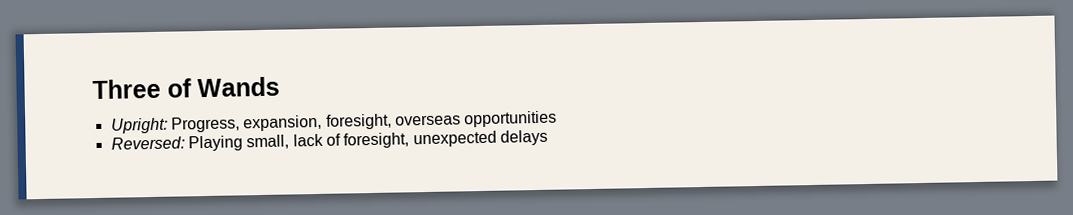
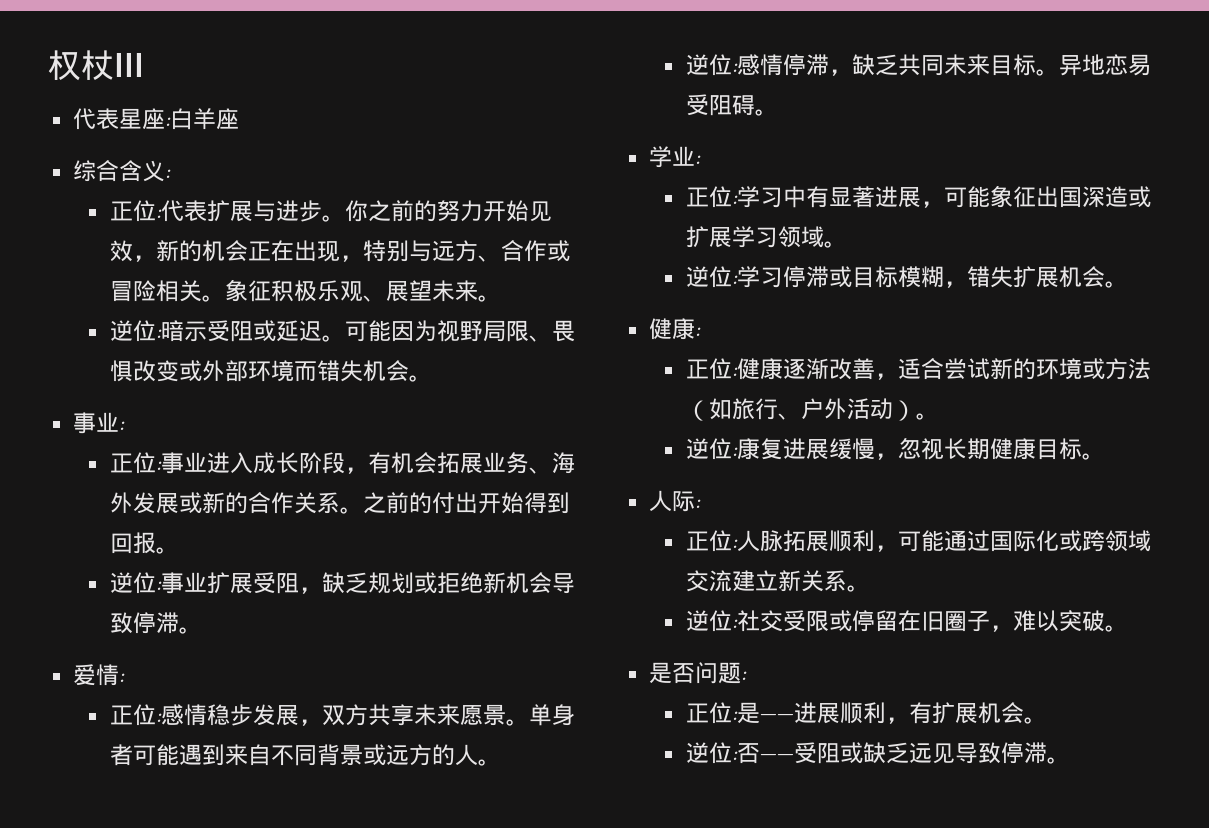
[92,76,280,100] [110,110,558,134] [110,129,548,152] Three of Wands // Upright: Progress, expansion, foresight, overseas opportunities // Reversed: Playing small, lack of foresight, unexpected delays -> [48,50,144,81] [73,108,240,130] [73,160,172,182] [109,200,552,222] [109,240,570,262] [109,279,501,302] [109,320,575,342] [109,360,432,382] [73,412,126,434] [109,452,575,474] [109,492,570,514] [109,532,179,554] [109,572,575,594] [109,612,202,634] [73,664,126,686] [109,704,575,726] [109,744,501,766] [685,54,1151,76] [685,94,778,116] [649,146,702,168] [685,185,1151,208] [685,226,847,248] [685,266,1128,288] [649,318,702,340] [685,358,1151,380] [685,398,939,421] [685,438,1105,460] [649,490,702,512] [685,530,1151,552] [685,570,870,592] [685,610,1128,632] [649,662,748,684] [685,702,1047,724] [685,742,1070,764] 权杖III // 代表星座:白羊座 // 综合含义: // 正位:代表扩展与进步。你之前的努力开始见效，新的机会正在出现，特别与远方、合作或冒险相关。象征积极乐观、展望未来。 // 逆位:暗示受阻或延迟。可能因为视野局限、畏惧改变或外部环境而错失机会。 // 事业: // 正位:事业进入成长阶段，有机会拓展业务、海外发展或新的合作关系。之前的付出开始得到回报。 // 逆位:事业扩展受阻，缺乏规划或拒绝新机会导致停滞。 // 爱情: // 正位:感情稳步发展，双方共享未来愿景。单身者可能遇到来自不同背景或远方的人。 // 逆位:感情停滞，缺乏共同未来目标。异地恋易受阻碍。 // 学业: // 正位:学习中有显著进展，可能象征出国深造或扩展学习领域。 // 逆位:学习停滞或目标模糊，错失扩展机会。 // 健康: // 正位:健康逐渐改善，适合尝试新的环境或方法（如旅行、户外活动）。 // 逆位:康复进展缓慢，忽视长期健康目标。 // 人际: // 正位:人脉拓展顺利，可能通过国际化或跨领域交流建立新关系。 // 逆位:社交受限或停留在旧圈子，难以突破。 // 是否问题: // 正位:是——进展顺利，有扩展机会。 // 逆位:否——受阻或缺乏远见导致停滞。

